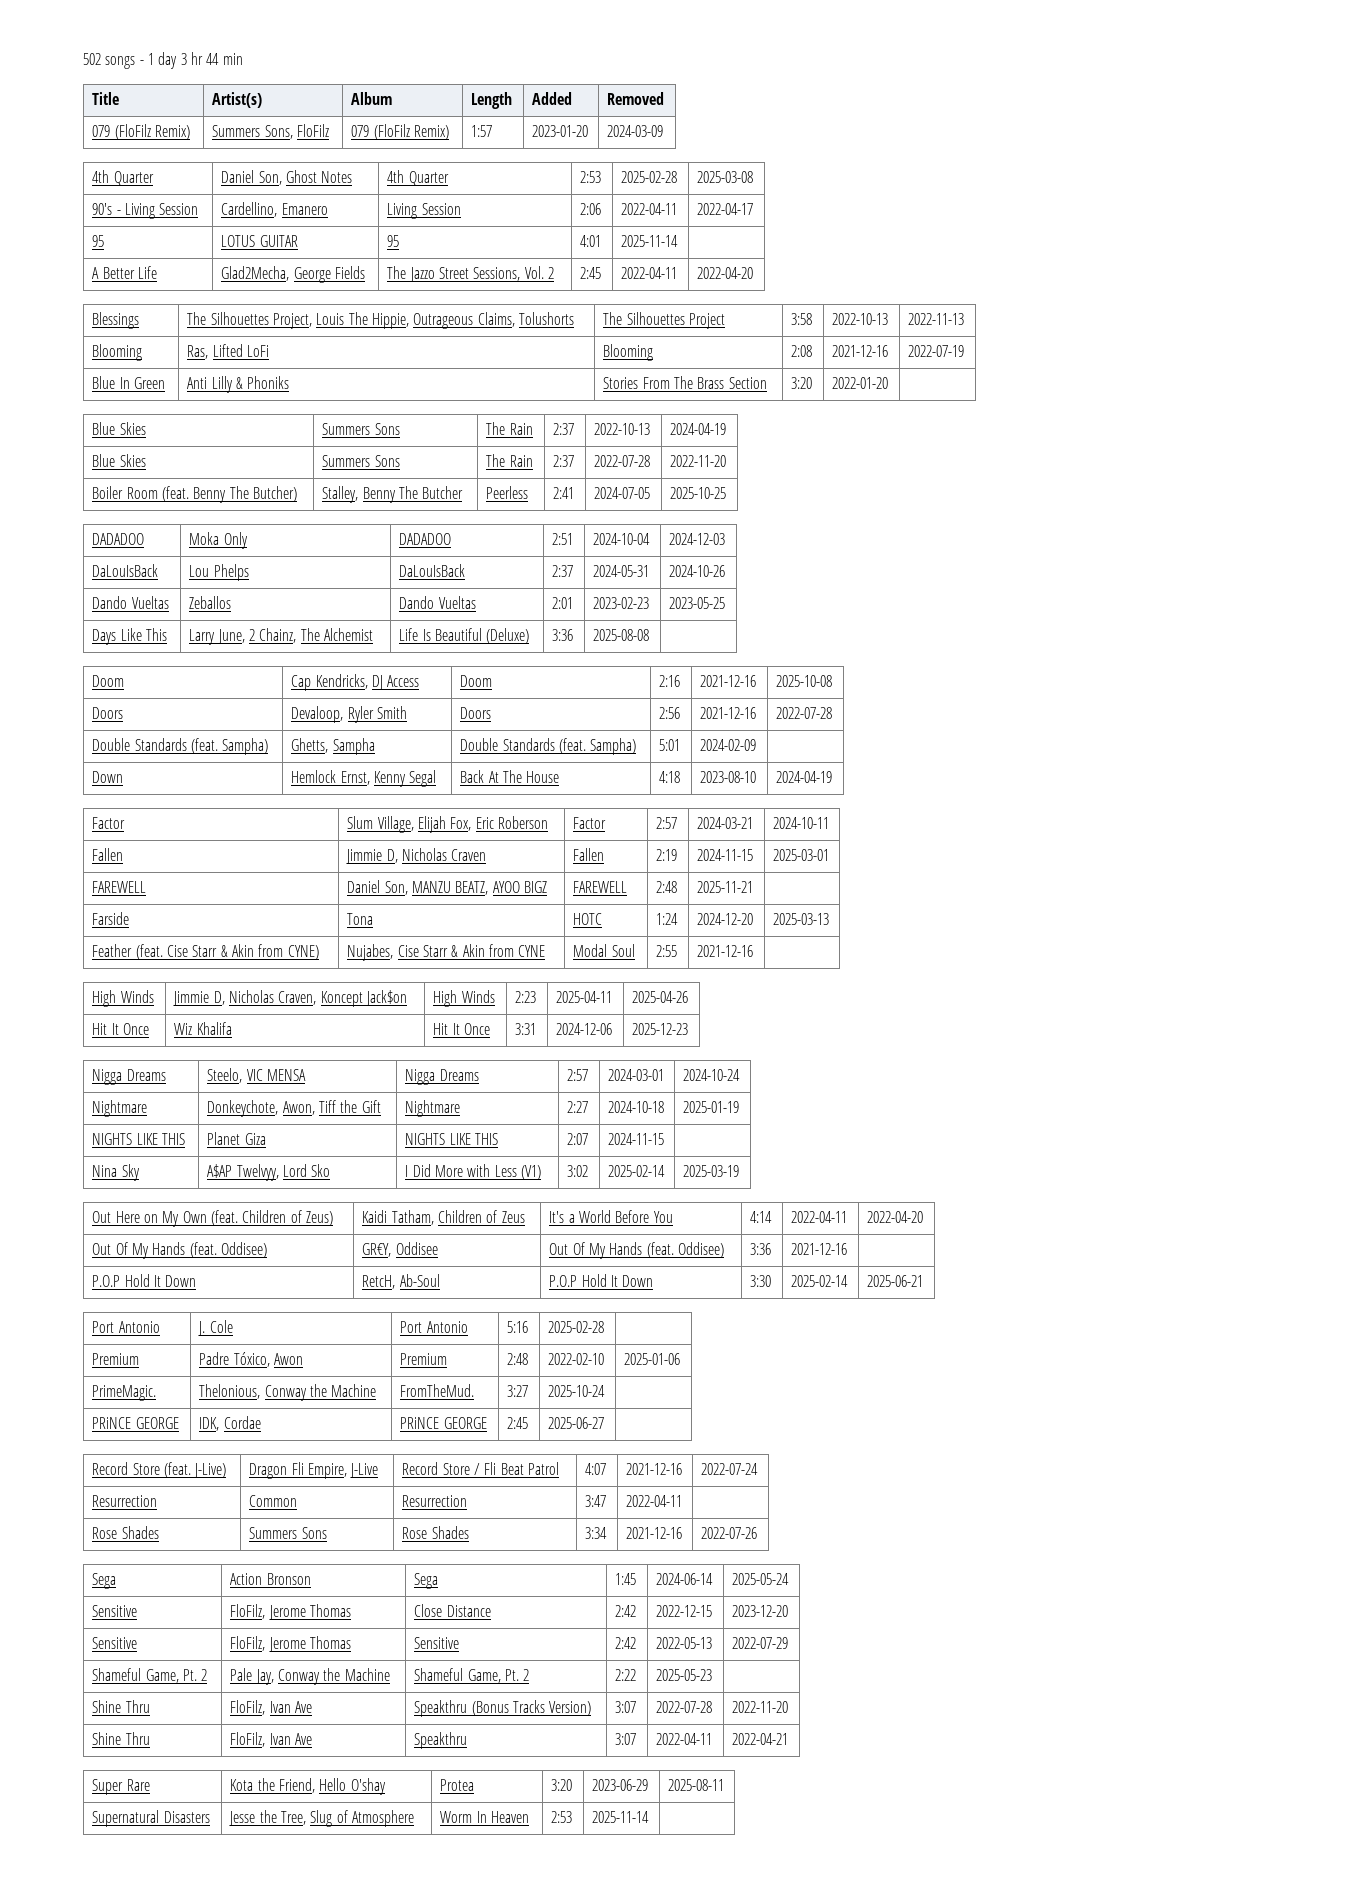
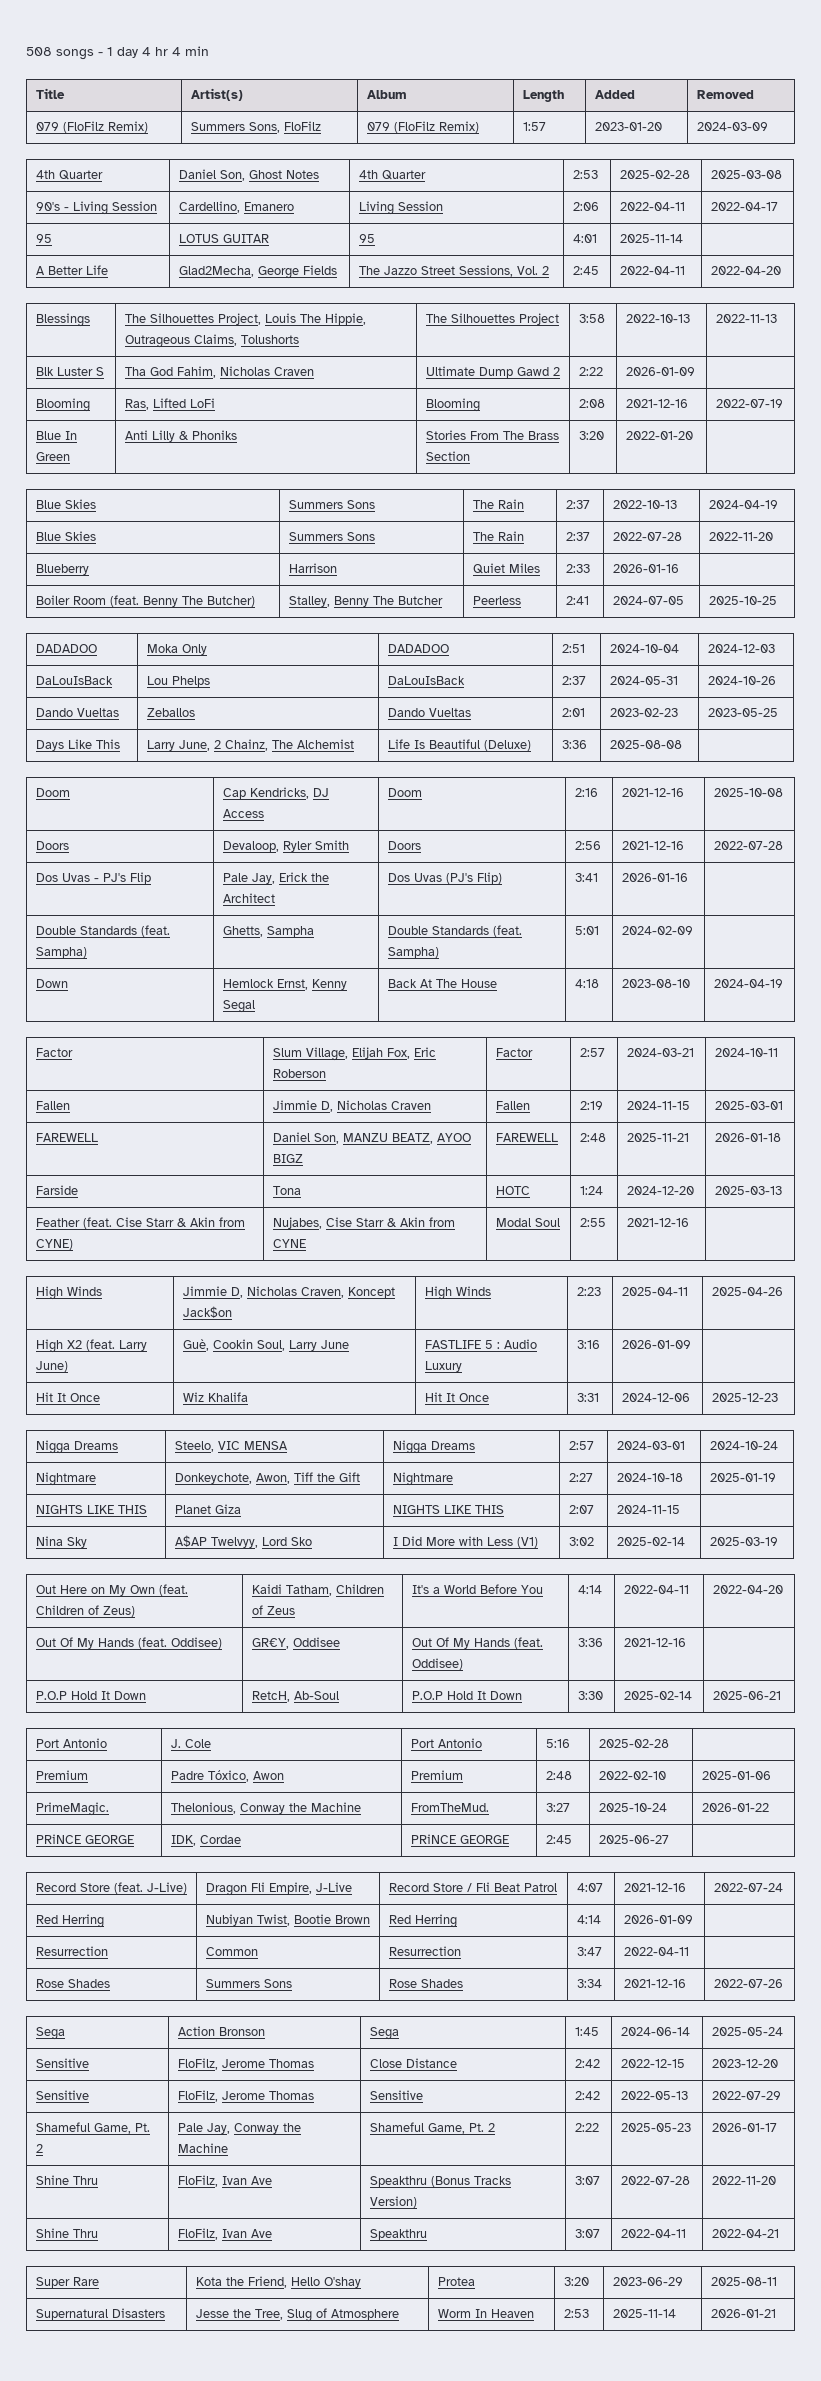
[83,53,101,65] 502 -> [26,47,52,56] 508
[180,52,220,65] 3 hr 44 -> [142,47,181,56] 4 hr 4
(965, 319) none -> [35,367,104,376] [124,366,314,378] [425,366,560,378] [578,367,603,376] [625,367,695,376] // Blk Luster S | Tha God Fahim, Nicholas Craven | Ultimate Dump Gawd 2 | 2:22 | 2026-01-09 |
(727, 461) none -> [35,564,89,575] [288,563,337,573] [472,563,540,574] [565,564,590,573] [612,564,679,573] // Blueberry | Harrison | Quiet Miles | 2:33 | 2026-01-16 |
(833, 713) none -> [35,872,151,884] [222,872,329,884] [222,893,275,903] [387,872,502,884] [574,873,598,882] [621,873,688,882] // Dos Uvas - PJ's Flip | Pale Jay, Erick the Architect | Dos Uvas (PJ's Flip) | 3:41 | 2026-01-16 |
(754, 887) none -> [714,1133,781,1142] 2026-01-18
(689, 997) none -> [35,1339,147,1353] [35,1361,68,1372] [182,1339,349,1351] [424,1339,537,1349] [424,1361,462,1372] [576,1340,600,1349] [621,1340,691,1349] // High X2 (feat. Larry June) | Guè, Cookin Soul, Larry June | FASTLIFE 5 : Audio Luxury | 3:16 | 2026-01-09 |
(606, 1391) none -> [701,1803,769,1812] 2026-01-22
(759, 1469) none -> [35,1914,104,1928] [205,1914,370,1926] [388,1914,457,1928] [576,1915,601,1924] [623,1915,693,1924] // Red Herring | Nubiyan Twist, Bootie Brown | Red Herring | 4:14 | 2026-01-09 |
(713, 1675) none -> [711,2123,777,2132] 2026-01-17
(650, 1817) none -> [710,2309,776,2318] 2026-01-21

